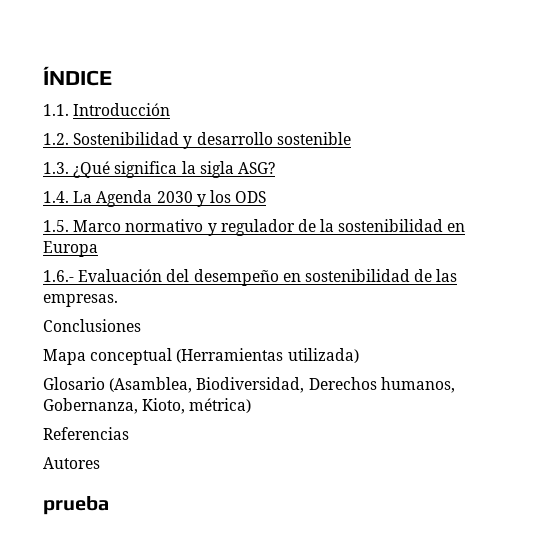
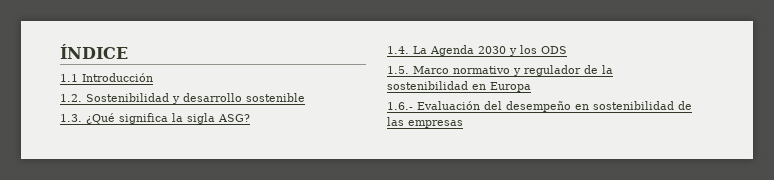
[43,104,69,116] 1.1. -> [60,74,78,82] 1.1
[43,294,118,307] [43,319,141,332] [43,348,359,365] [43,377,455,393] [43,398,252,414] [43,427,129,440] [43,457,100,469] [43,496,109,515] empresas. // Conclusiones // Mapa conceptual (Herramientas utilizada) // Glosario (Asamblea, Biodiversidad, Derechos humanos, Gobernanza, Kioto, métrica) // Referencias // Autores // prueba -> [408,120,463,128] empresas

